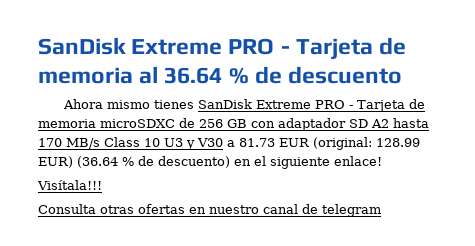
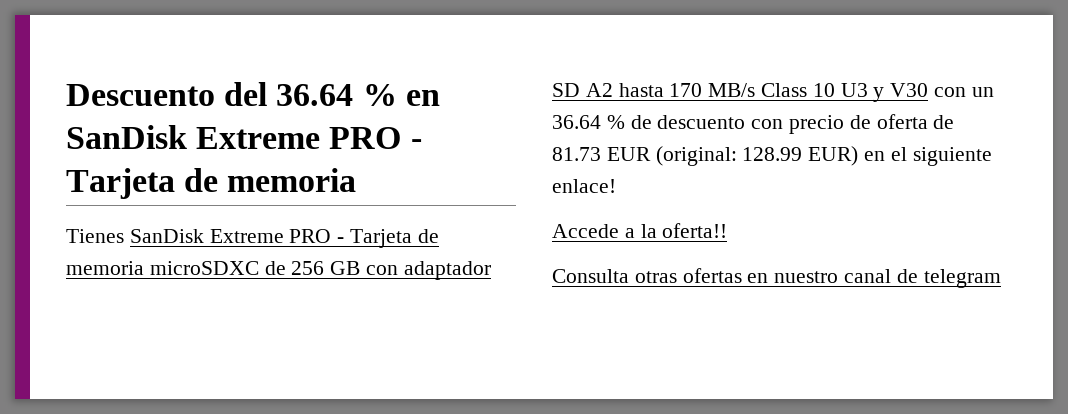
[38,37,407,60] [38,66,403,84] [63,99,195,109] SanDisk Extreme PRO - Tarjeta de memoria al 36.64 % de descuento // Ahora mismo tienes -> [66,82,440,106] [66,125,422,149] [66,168,357,199] [66,229,124,243] Descuento del 36.64 % en SanDisk Extreme PRO - Tarjeta de memoria // Tienes
[227,140,235,147] a -> [934,87,994,97] [552,114,955,134] con un 36.64 % de descuento con precio de oferta de
[77,156,230,168] (36.64 % de descuento) -> (859, 156) none
[37,180,102,190] Visítala!!! -> [552,223,728,238] Accede a la oferta!!

